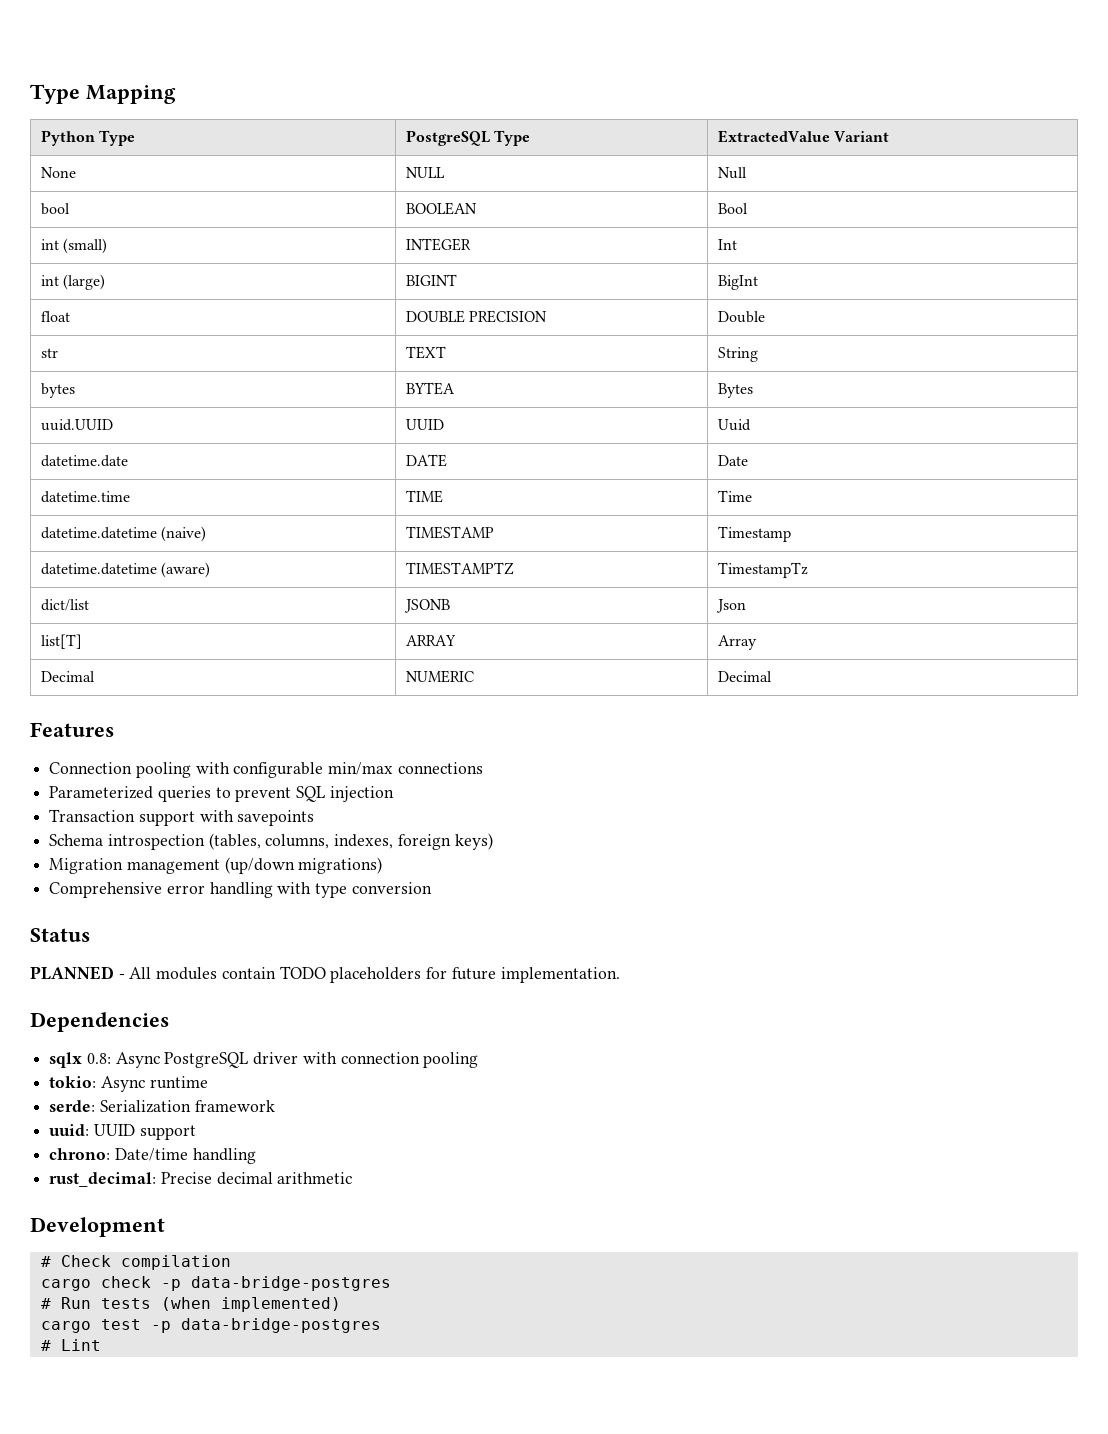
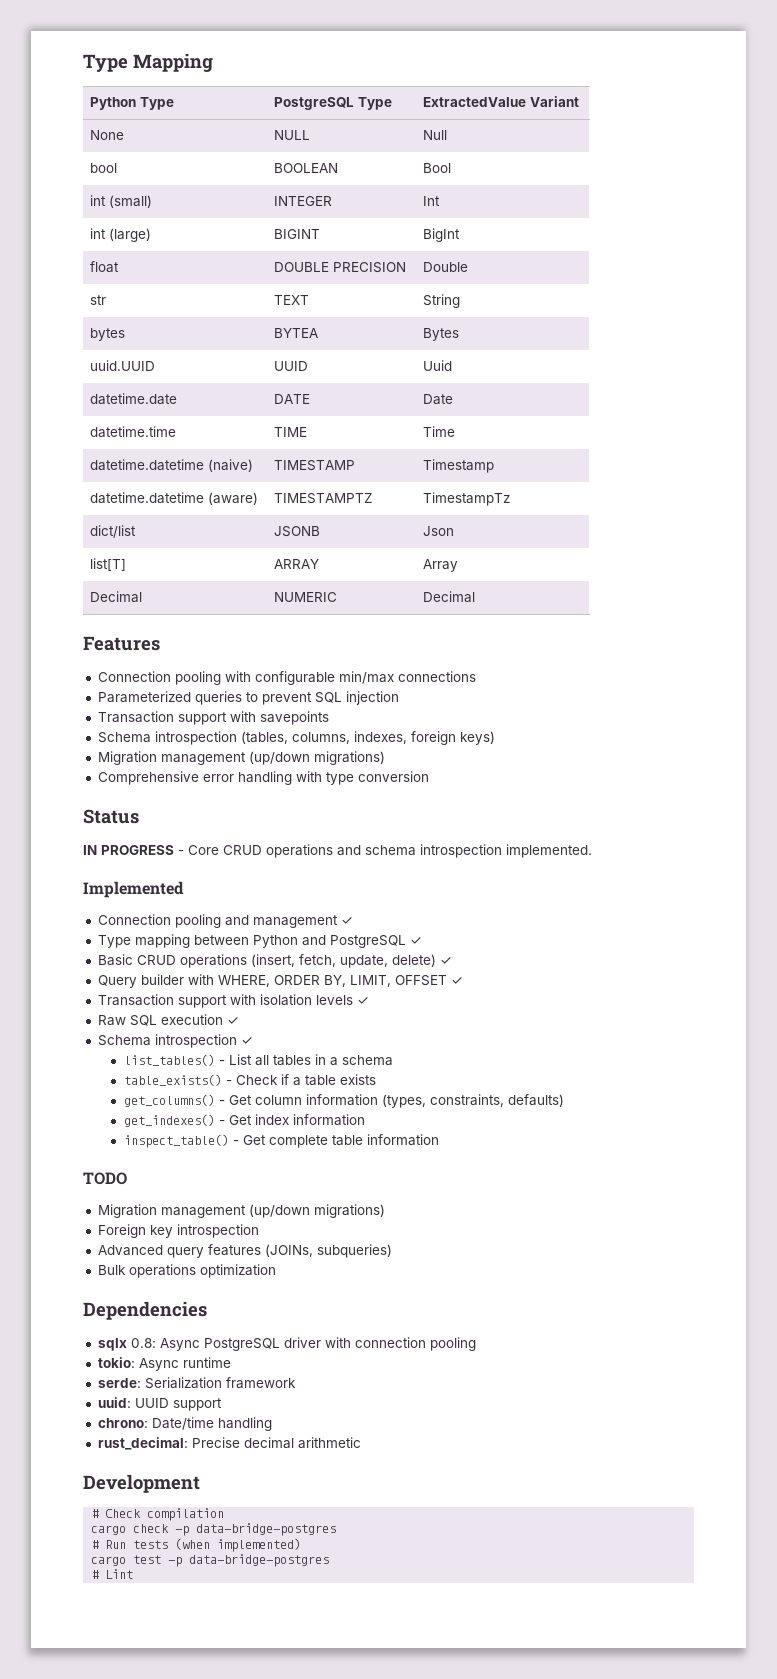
[30,966,620,983] PLANNED - All modules contain TODO placeholders for future implementation. -> [83,844,592,858] [83,881,184,898] [97,914,353,928] [97,934,422,948] [97,954,452,968] [97,974,463,988] [97,994,369,1008] [97,1014,239,1026] [97,1034,253,1048] [123,1054,393,1066] [123,1074,376,1086] [123,1094,564,1108] [123,1114,365,1127] [123,1134,439,1148] [83,1172,127,1185] [97,1204,385,1218] [97,1224,259,1238] [97,1244,392,1258] [97,1264,276,1278] IN PROGRESS - Core CRUD operations and schema introspection implemented. // Implemented // Connection pooling and management ✓ // Type mapping between Python and PostgreSQL ✓ // Basic CRUD operations (insert, fetch, update, delete) ✓ // Query builder with WHERE, ORDER BY, LIMIT, OFFSET ✓ // Transaction support with isolation levels ✓ // Raw SQL execution ✓ // Schema introspection ✓ // list_tables() - List all tables in a schema // table_exists() - Check if a table exists // get_columns() - Get column information (types, constraints, defaults) // get_indexes() - Get index information // inspect_table() - Get complete table information // TODO // Migration management (up/down migrations) // Foreign key introspection // Advanced query features (JOINs, subqueries) // Bulk operations optimization

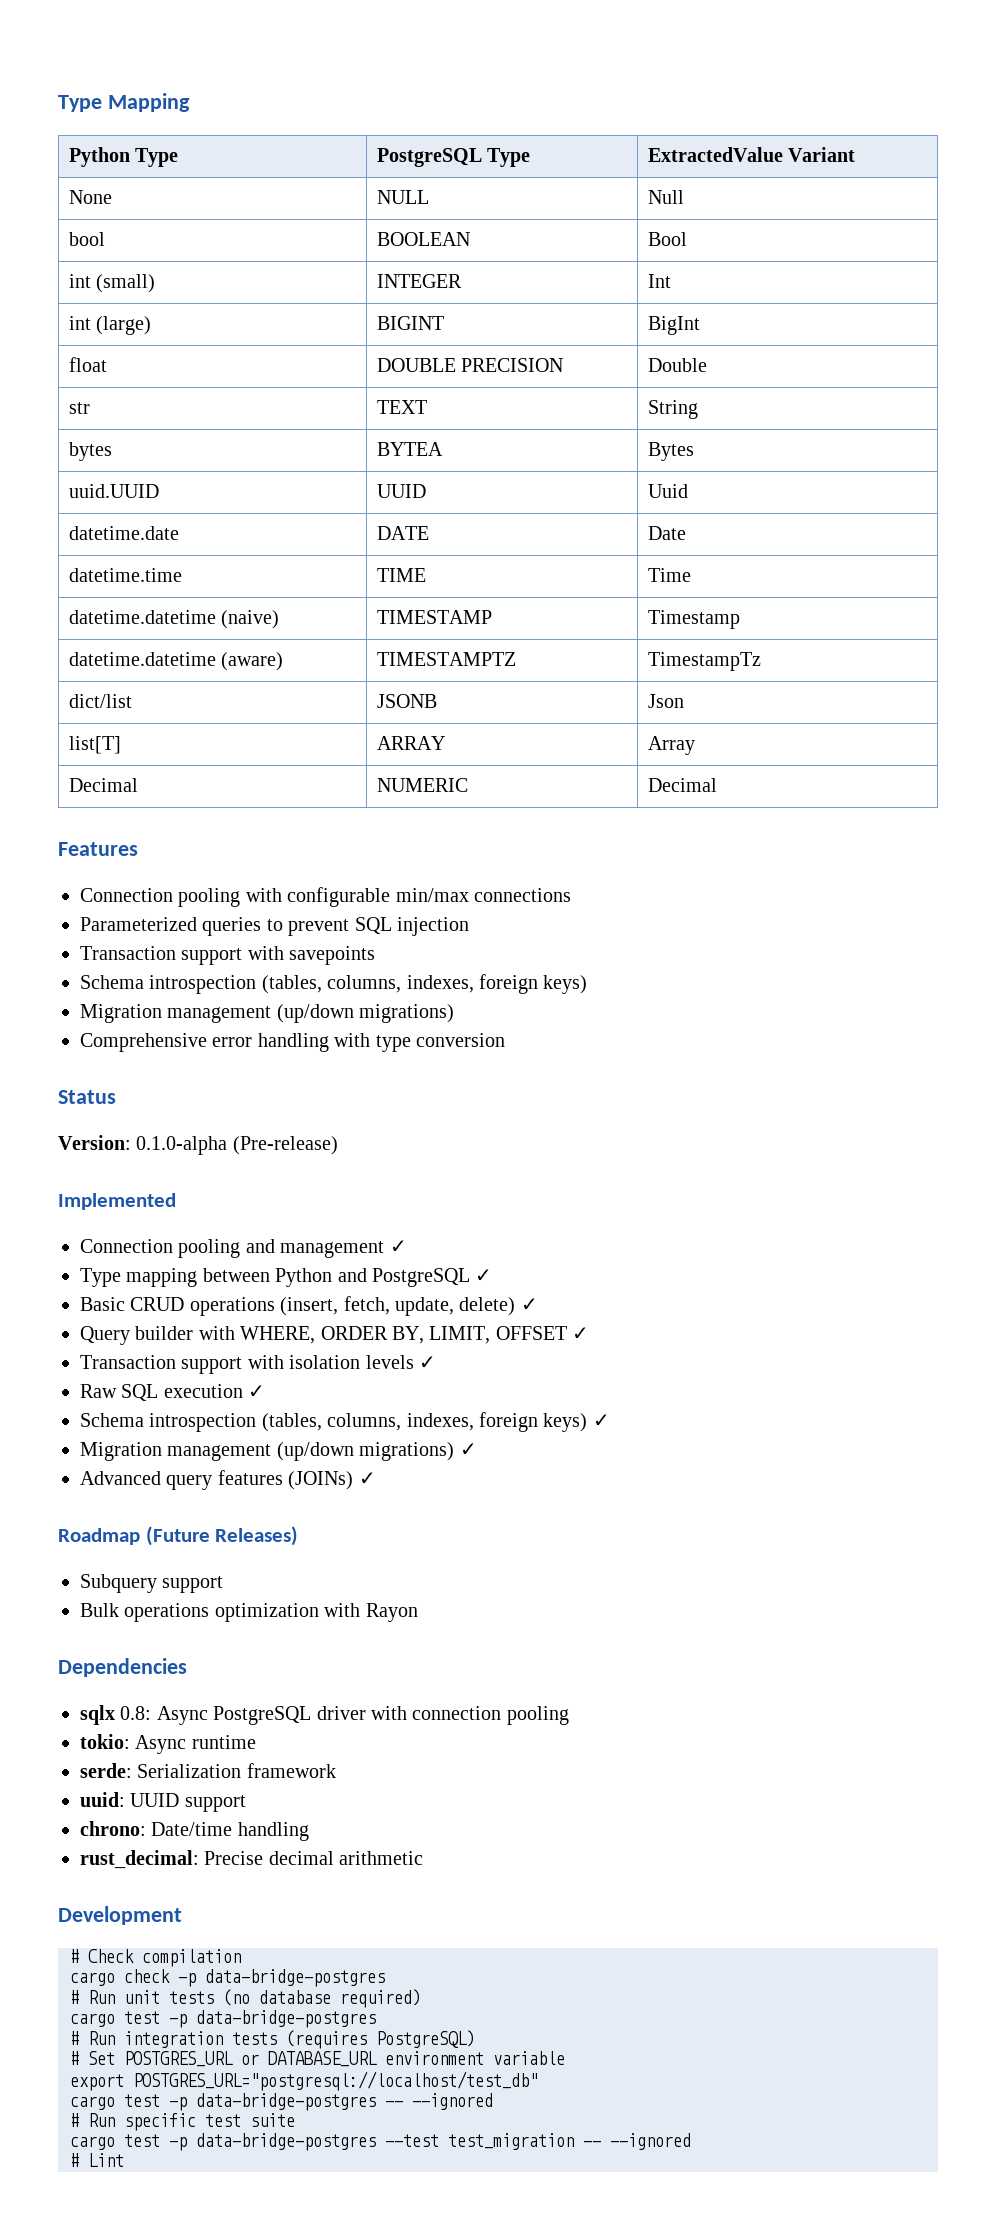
[83,844,592,858] IN PROGRESS - Core CRUD operations and schema introspection implemented. -> [58,1135,338,1155] Version: 0.1.0-alpha (Pre-release)
[240,1037,253,1045] [123,1054,393,1066] [123,1074,376,1086] [123,1094,564,1108] [123,1114,365,1127] [123,1134,439,1148] [83,1172,127,1185] [97,1204,385,1218] [97,1224,259,1238] ✓ // list_tables() - List all tables in a schema // table_exists() - Check if a table exists // get_columns() - Get column information (types, constraints, defaults) // get_indexes() - Get index information // inspect_table() - Get complete table information // TODO // Migration management (up/down migrations) // Foreign key introspection -> [261,1412,610,1432] [80,1442,477,1461] (tables, columns, indexes, foreign keys) ✓ // Migration management (up/down migrations) ✓
[264,1244,392,1258] (JOINs, subqueries) -> [288,1471,376,1490] [58,1526,299,1546] [80,1574,224,1593] (JOINs) ✓ // Roadmap (Future Releases) // Subquery support
(276, 1271) none -> [324,1603,418,1622] with Rayon
[133,1538,302,1552] [91,1554,330,1567] tests (when implemented) // cargo test -p data-bridge-postgres -> [124,1989,421,2008] [70,2010,376,2028] [70,2030,475,2049] [70,2051,565,2067] [70,2071,538,2091] [70,2093,493,2111] [70,2113,295,2131] [70,2133,691,2151] unit tests (no database required) // cargo test -p data-bridge-postgres // # Run integration tests (requires PostgreSQL) // # Set POSTGRES_URL or DATABASE_URL environment variable // export POSTGRES_URL="postgresql://localhost/test_db" // cargo test -p data-bridge-postgres -- --ignored // # Run specific test suite // cargo test -p data-bridge-postgres --test test_migration -- --ignored

